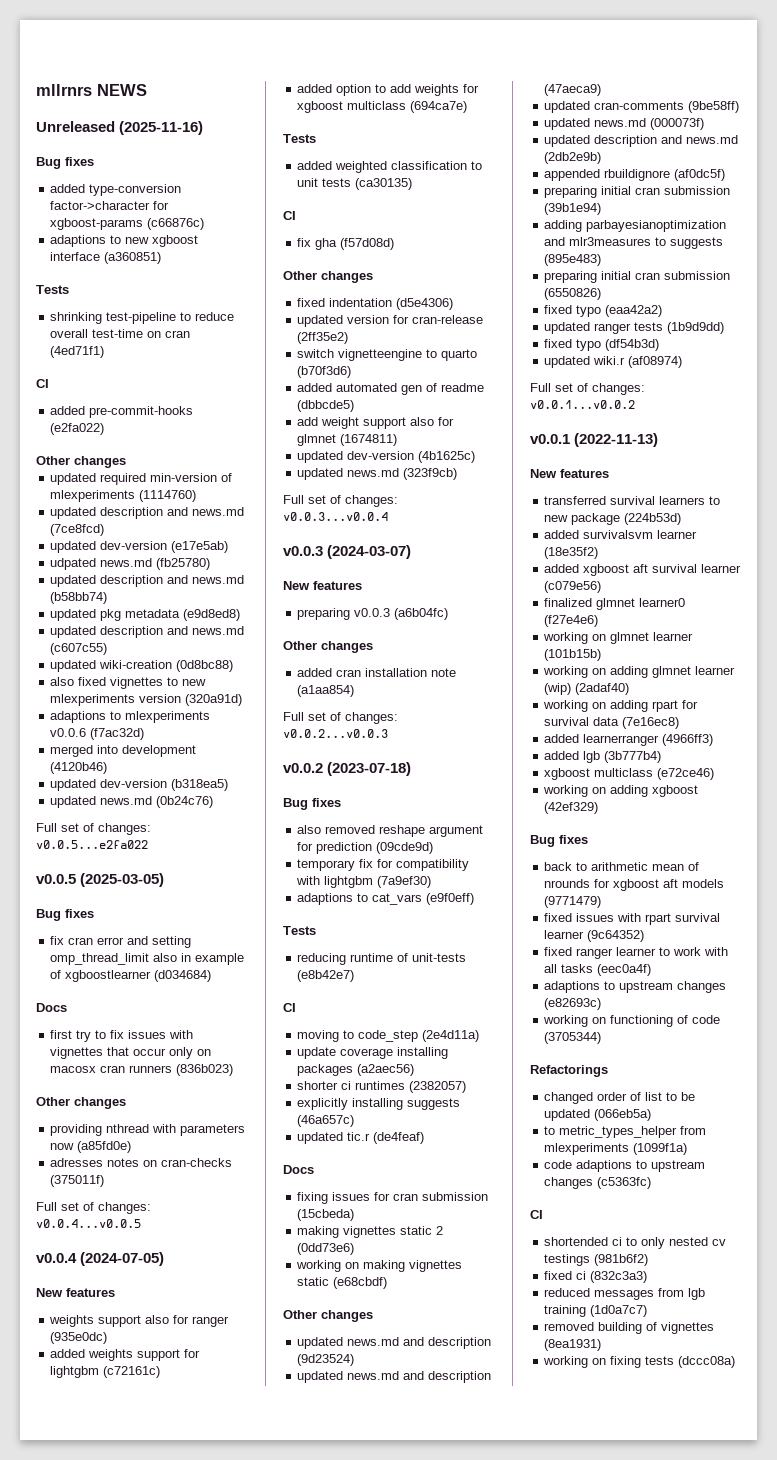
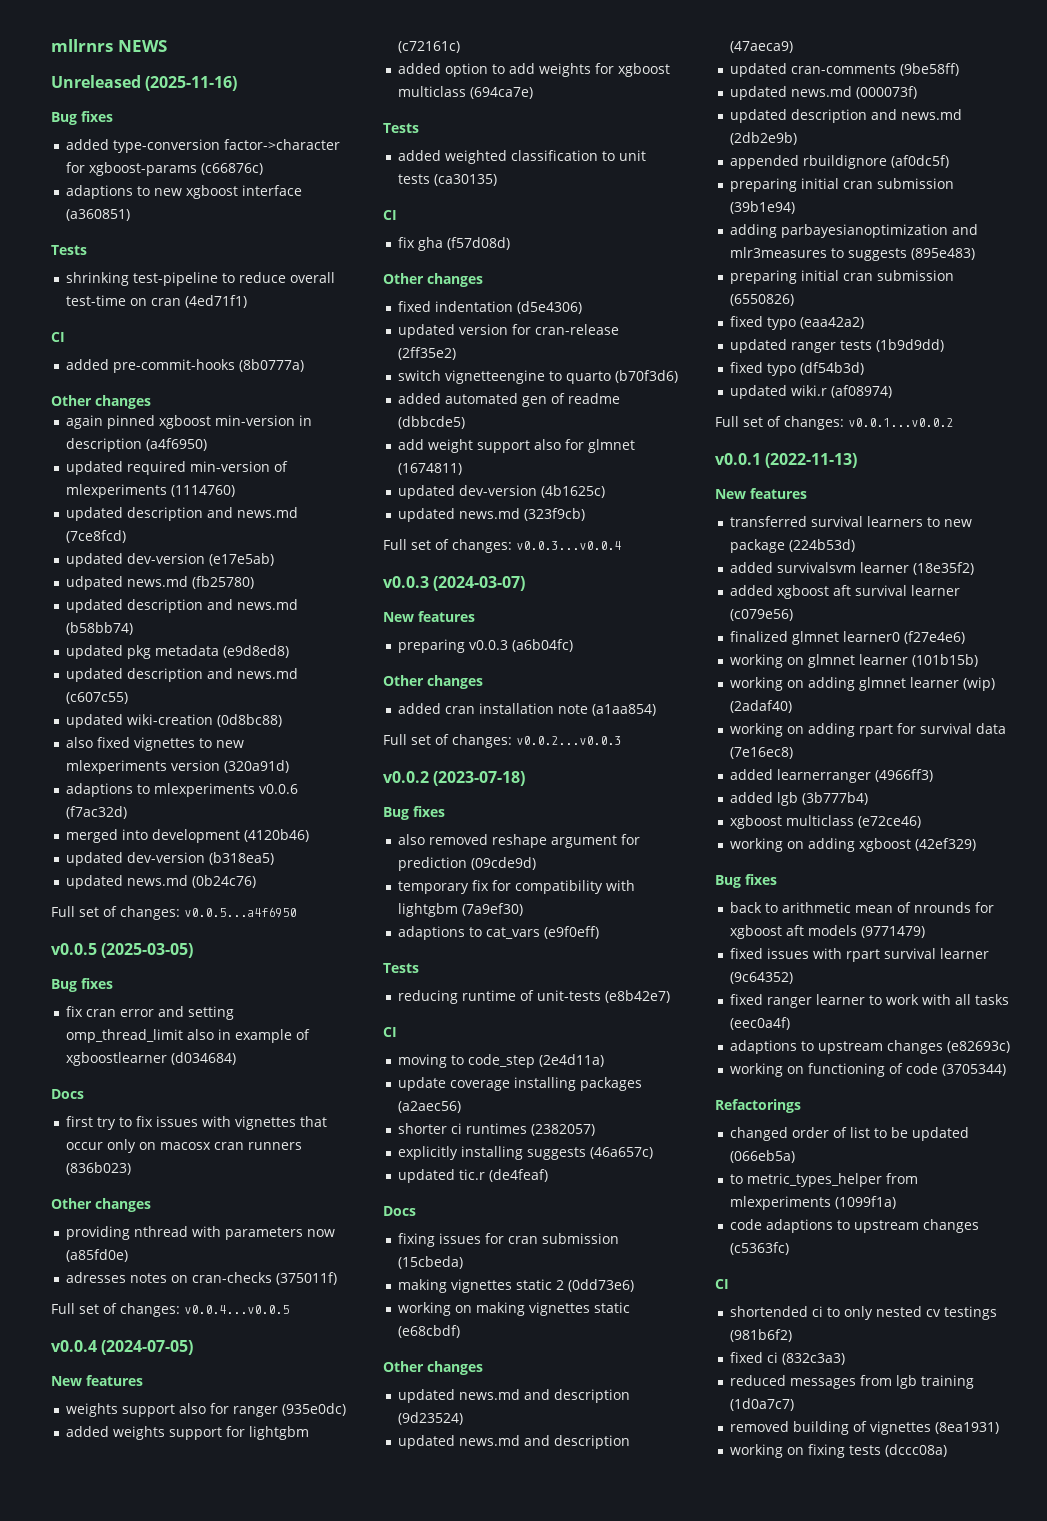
[50,423,105,435] [36,456,126,468] (e2fa022) // Other changes -> [238,359,304,372] [51,395,151,409] [65,415,312,429] [65,438,207,452] (8b0777a) // Other changes // again pinned xgboost min-version in description (a4f6950)
[36,840,148,849] v0.0.5...e2fa022 -> [184,907,296,918] v0.0.5...a4f6950

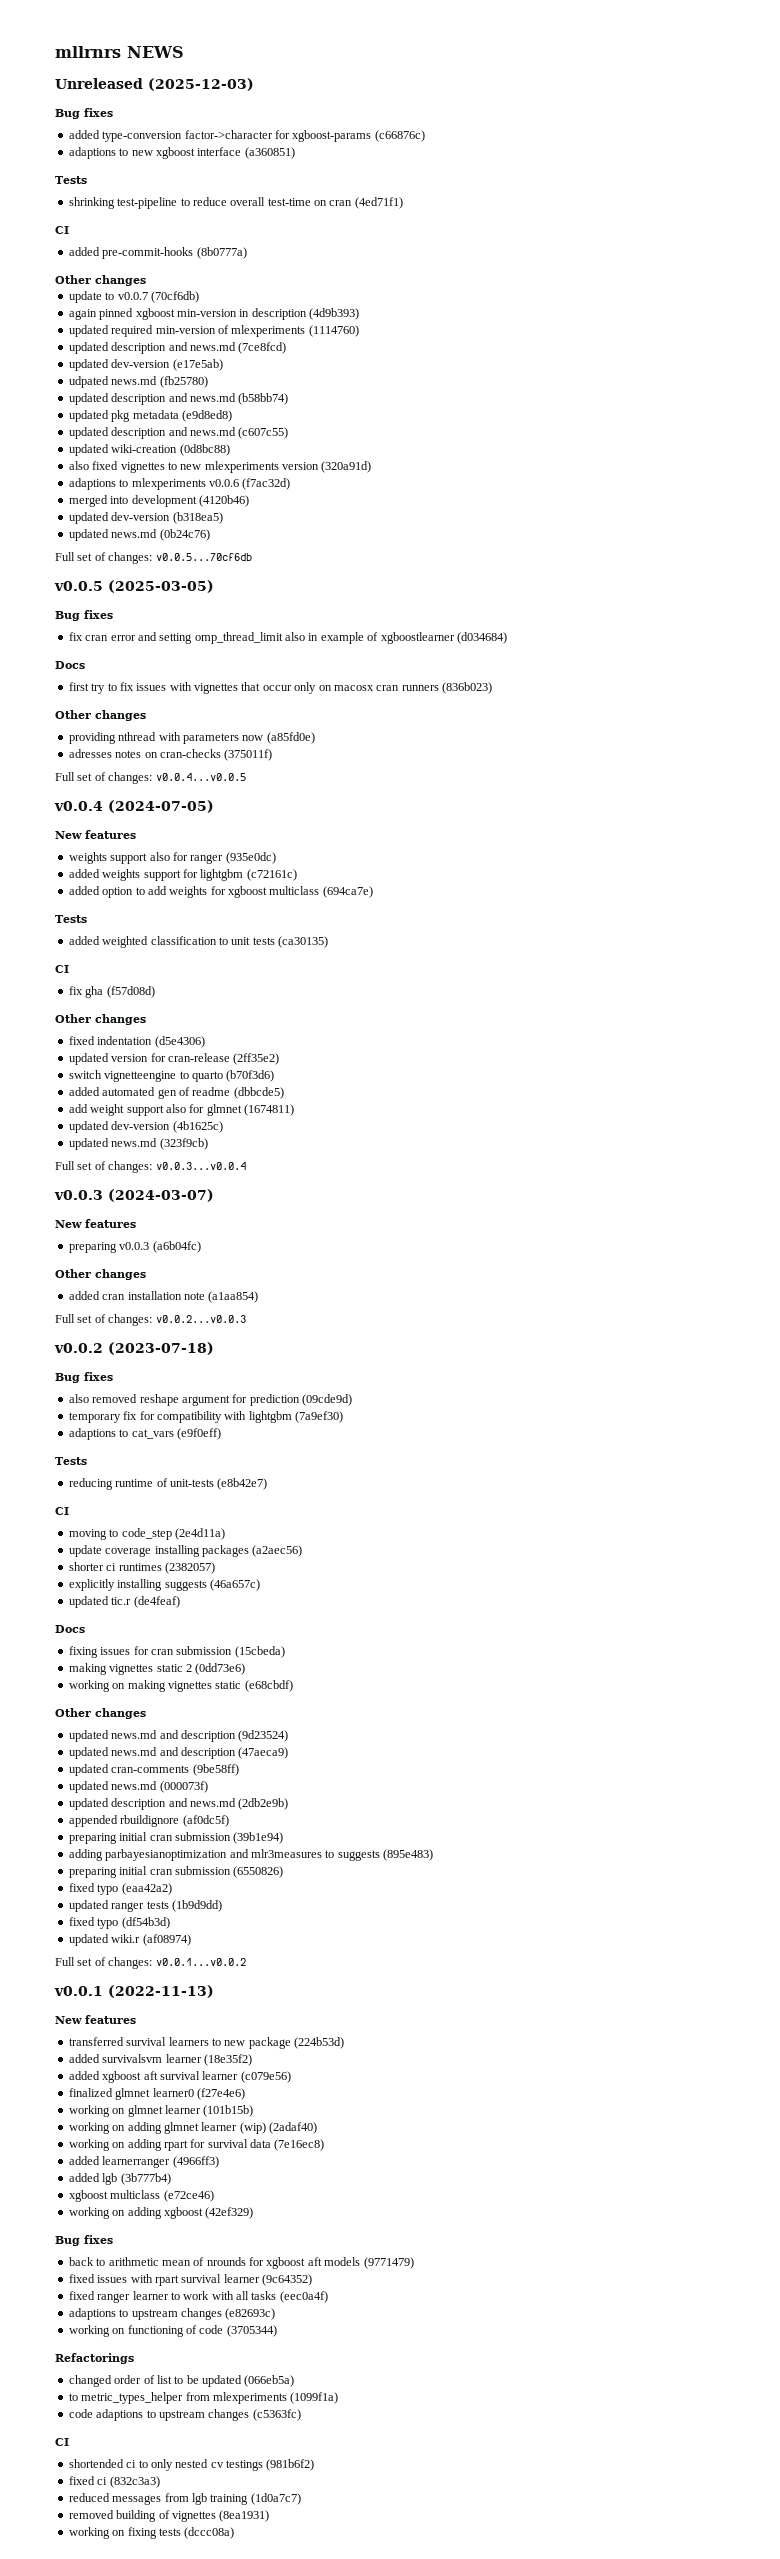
[145,76,238,91] (2025-11-16) -> [148,78,254,91] (2025-12-03)
(151, 402) none -> [68,291,199,303] // update to v0.0.7 (70cf6db)
[145,438,207,451] (a4f6950) -> [309,308,359,320] (4d9b393)
[184,907,296,918] v0.0.5...a4f6950 -> [155,553,252,561] v0.0.5...70cf6db

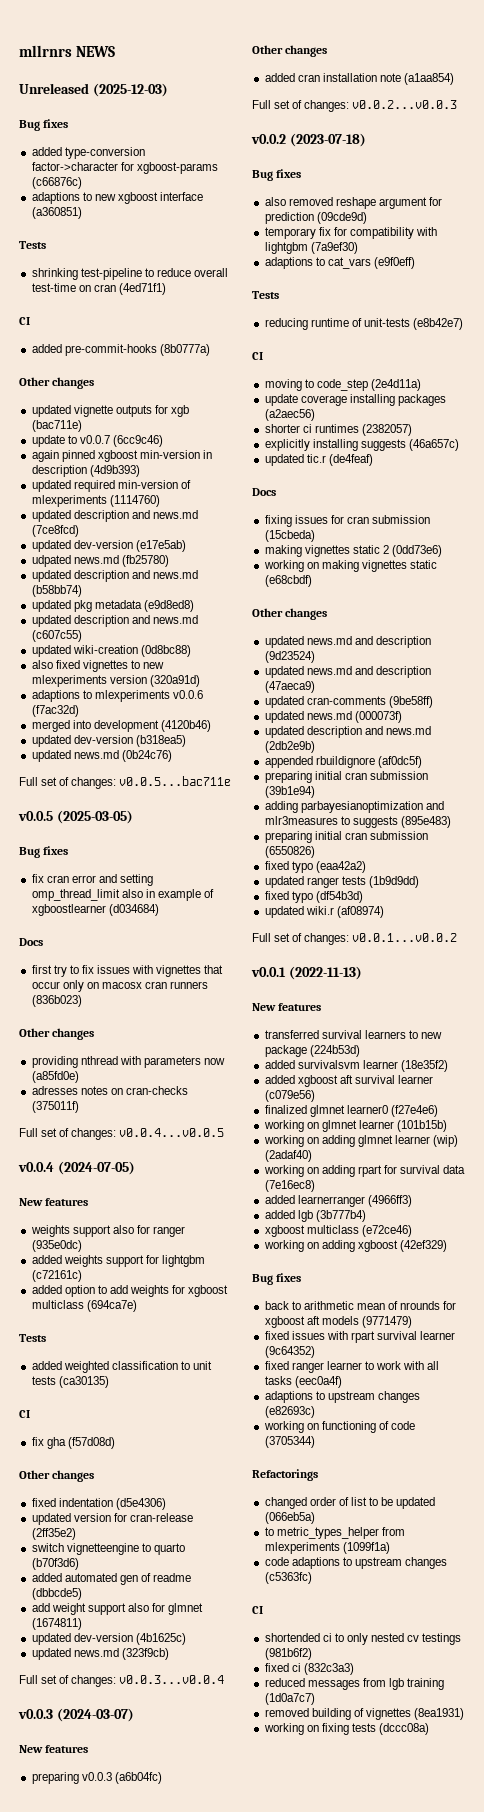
(146, 280) none -> [31,405,190,417] [31,420,82,432] // updated vignette outputs for xgb (bac711e)
[150,291,199,303] (70cf6db) -> [112,435,163,447] (6cc9c46)
[155,553,252,561] v0.0.5...70cf6db -> [119,776,232,786] v0.0.5...bac711e

